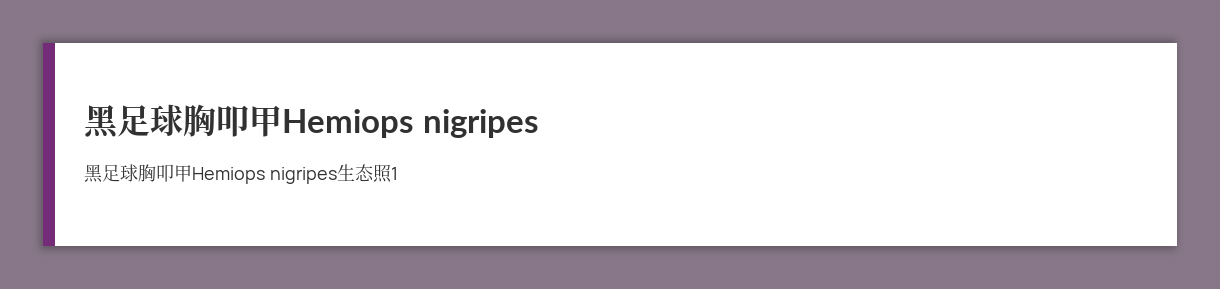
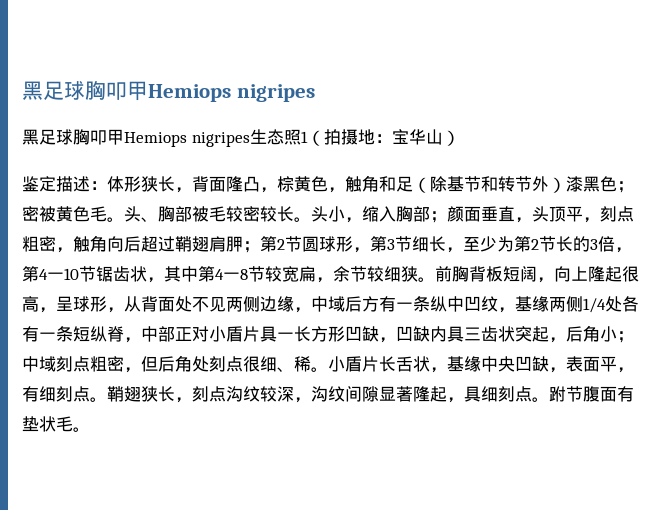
(398, 173) none -> [306,129,460,146] [22,175,634,193] [22,206,634,223] [22,235,632,253] [22,266,639,283] [22,296,639,313] [22,325,634,343] [22,355,634,373] [22,386,634,403] [22,416,90,432] （拍摄地：宝华山） // 鉴定描述：体形狭长，背面隆凸，棕黄色，触角和足（除基节和转节外）漆黑色；密被黄色毛。头、胸部被毛较密较长。头小，缩入胸部；颜面垂直，头顶平，刻点粗密，触角向后超过鞘翅肩胛；第2节圆球形，第3节细长，至少为第2节长的3倍，第4一10节锯齿状，其中第4一8节较宽扁，余节较细狭。前胸背板短阔，向上隆起很高，呈球形，从背面处不见两侧边缘，中域后方有一条纵中凹纹，基缘两侧1/4处各有一条短纵脊，中部正对小盾片具一长方形凹缺，凹缺内具三齿状突起，后角小；中域刻点粗密，但后角处刻点很细、稀。小盾片长舌状，基缘中央凹缺，表面平，有细刻点。鞘翅狭长，刻点沟纹较深，沟纹间隙显著隆起，具细刻点。跗节腹面有垫状毛。

